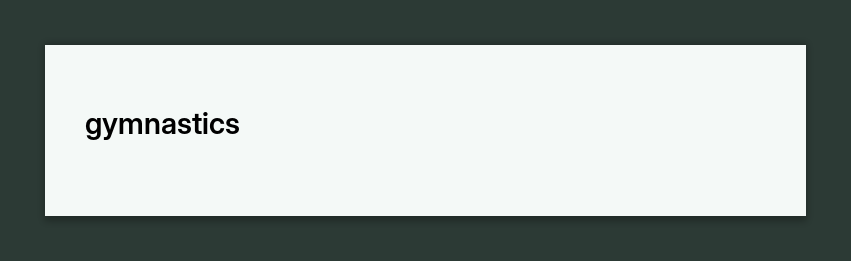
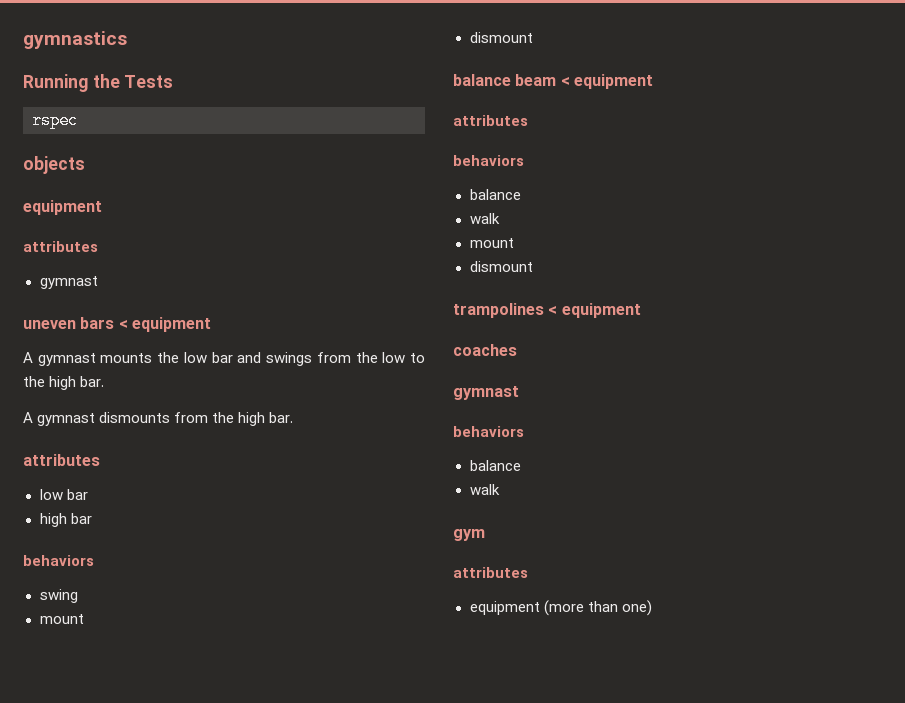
(240, 126) none -> [23,74,174,92] [32,112,78,129] [23,156,85,174] [23,200,102,215] [23,241,98,252] [39,276,98,289] [23,317,211,332] [23,352,425,366] [23,376,105,390] [23,412,294,426] [23,454,100,466] [39,489,88,500] [39,513,92,527] [23,555,94,566] [39,589,78,603] [39,614,84,624] [469,32,533,43] [453,74,653,89] [453,115,528,126] [453,155,524,166] [469,189,521,200] [469,213,500,224] [469,238,514,248] [469,261,533,272] [453,303,641,318] [453,344,517,356] [453,386,519,400] [453,426,524,437] [469,460,521,471] [469,484,500,495] [453,529,485,541] [453,567,528,578] [469,600,652,616] // Running the Tests // rspec // objects // equipment // attributes // gymnast // uneven bars < equipment // A gymnast mounts the low bar and swings from the low to the high bar. // A gymnast dismounts from the high bar. // attributes // low bar // high bar // behaviors // swing // mount // dismount // balance beam < equipment // attributes // behaviors // balance // walk // mount // dismount // trampolines < equipment // coaches // gymnast // behaviors // balance // walk // gym // attributes // equipment (more than one)

